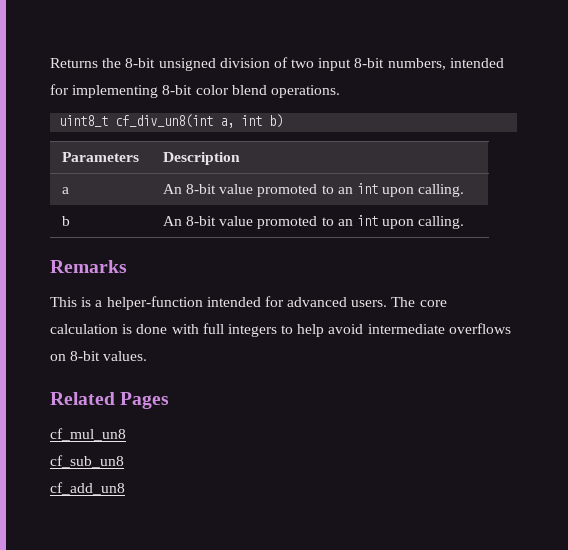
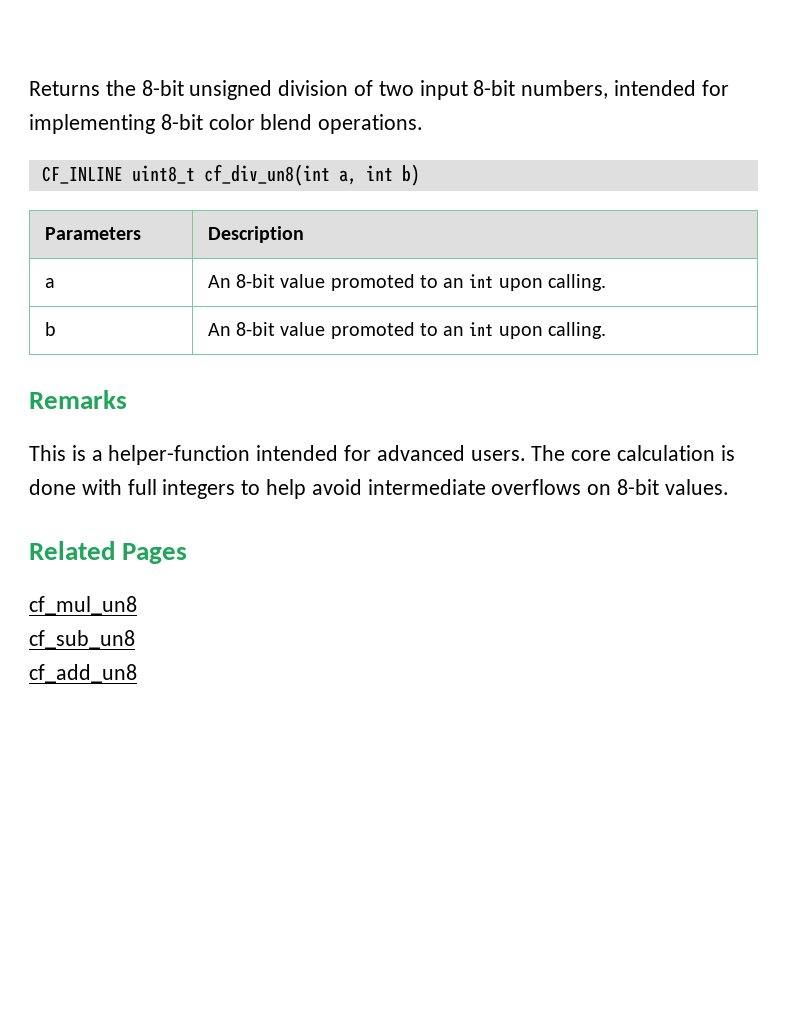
(340, 91) none -> [41,166,123,184] CF_INLINE

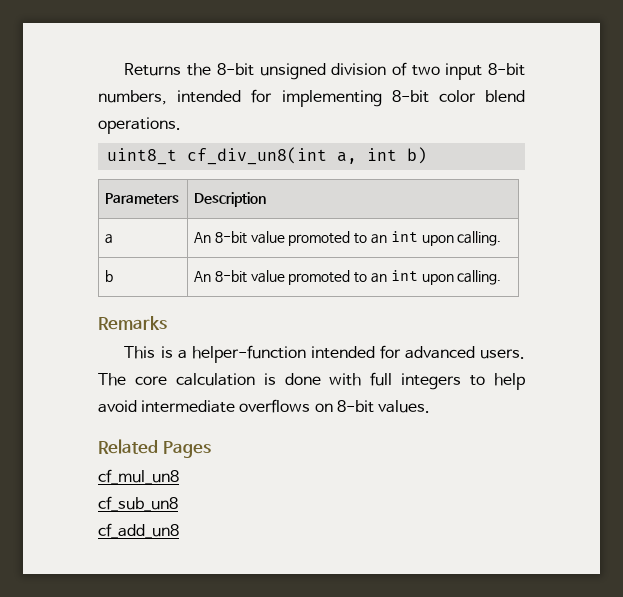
[41,166,123,184] CF_INLINE -> (181, 125) none

